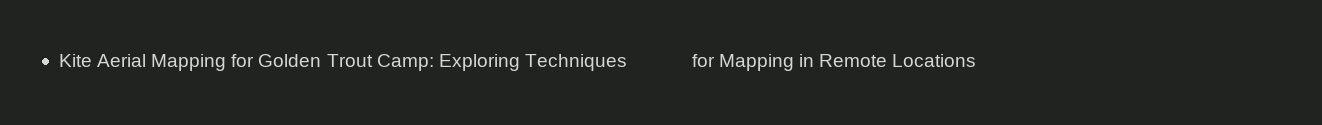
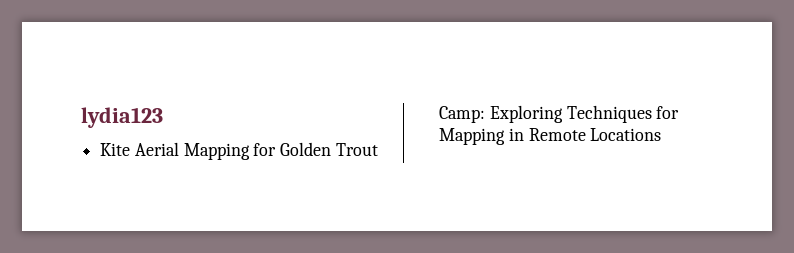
(58, 60) none -> [81,107,163,128] lydia123 //

